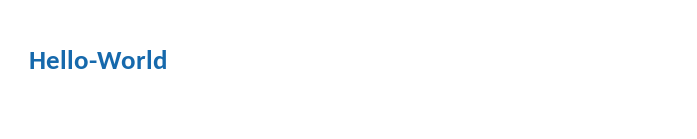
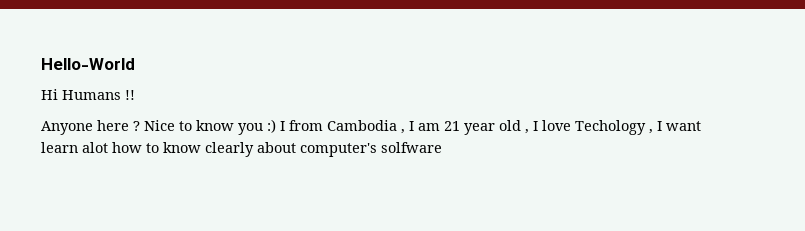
(167, 59) none -> [41,89,135,100] [41,119,701,135] [41,142,442,157] // Hi Humans !! // Anyone here ? Nice to know you :) I from Cambodia , I am 21 year old , I love Techology , I want learn alot how to know clearly about computer's solfware

